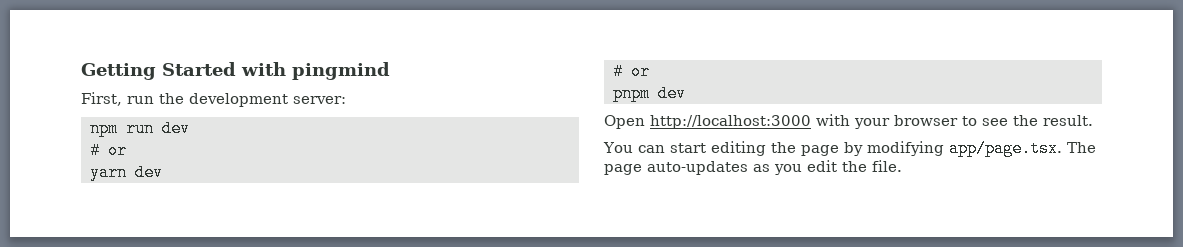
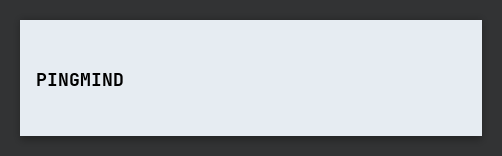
[81,62,390,80] [81,92,346,107] [90,120,190,137] [90,142,127,159] [90,164,163,181] [613,63,650,80] [613,85,686,102] [604,114,1093,129] [603,140,1096,157] [604,160,902,175] Getting Started with pingmind // First, run the development server: // npm run dev // # or // yarn dev // # or // pnpm dev // Open http://localhost:3000 with your browser to see the result. // You can start editing the page by modifying app/page.tsx. The page auto-updates as you edit the file. -> [36,73,124,86] PINGMIND

